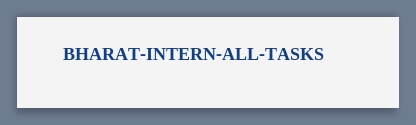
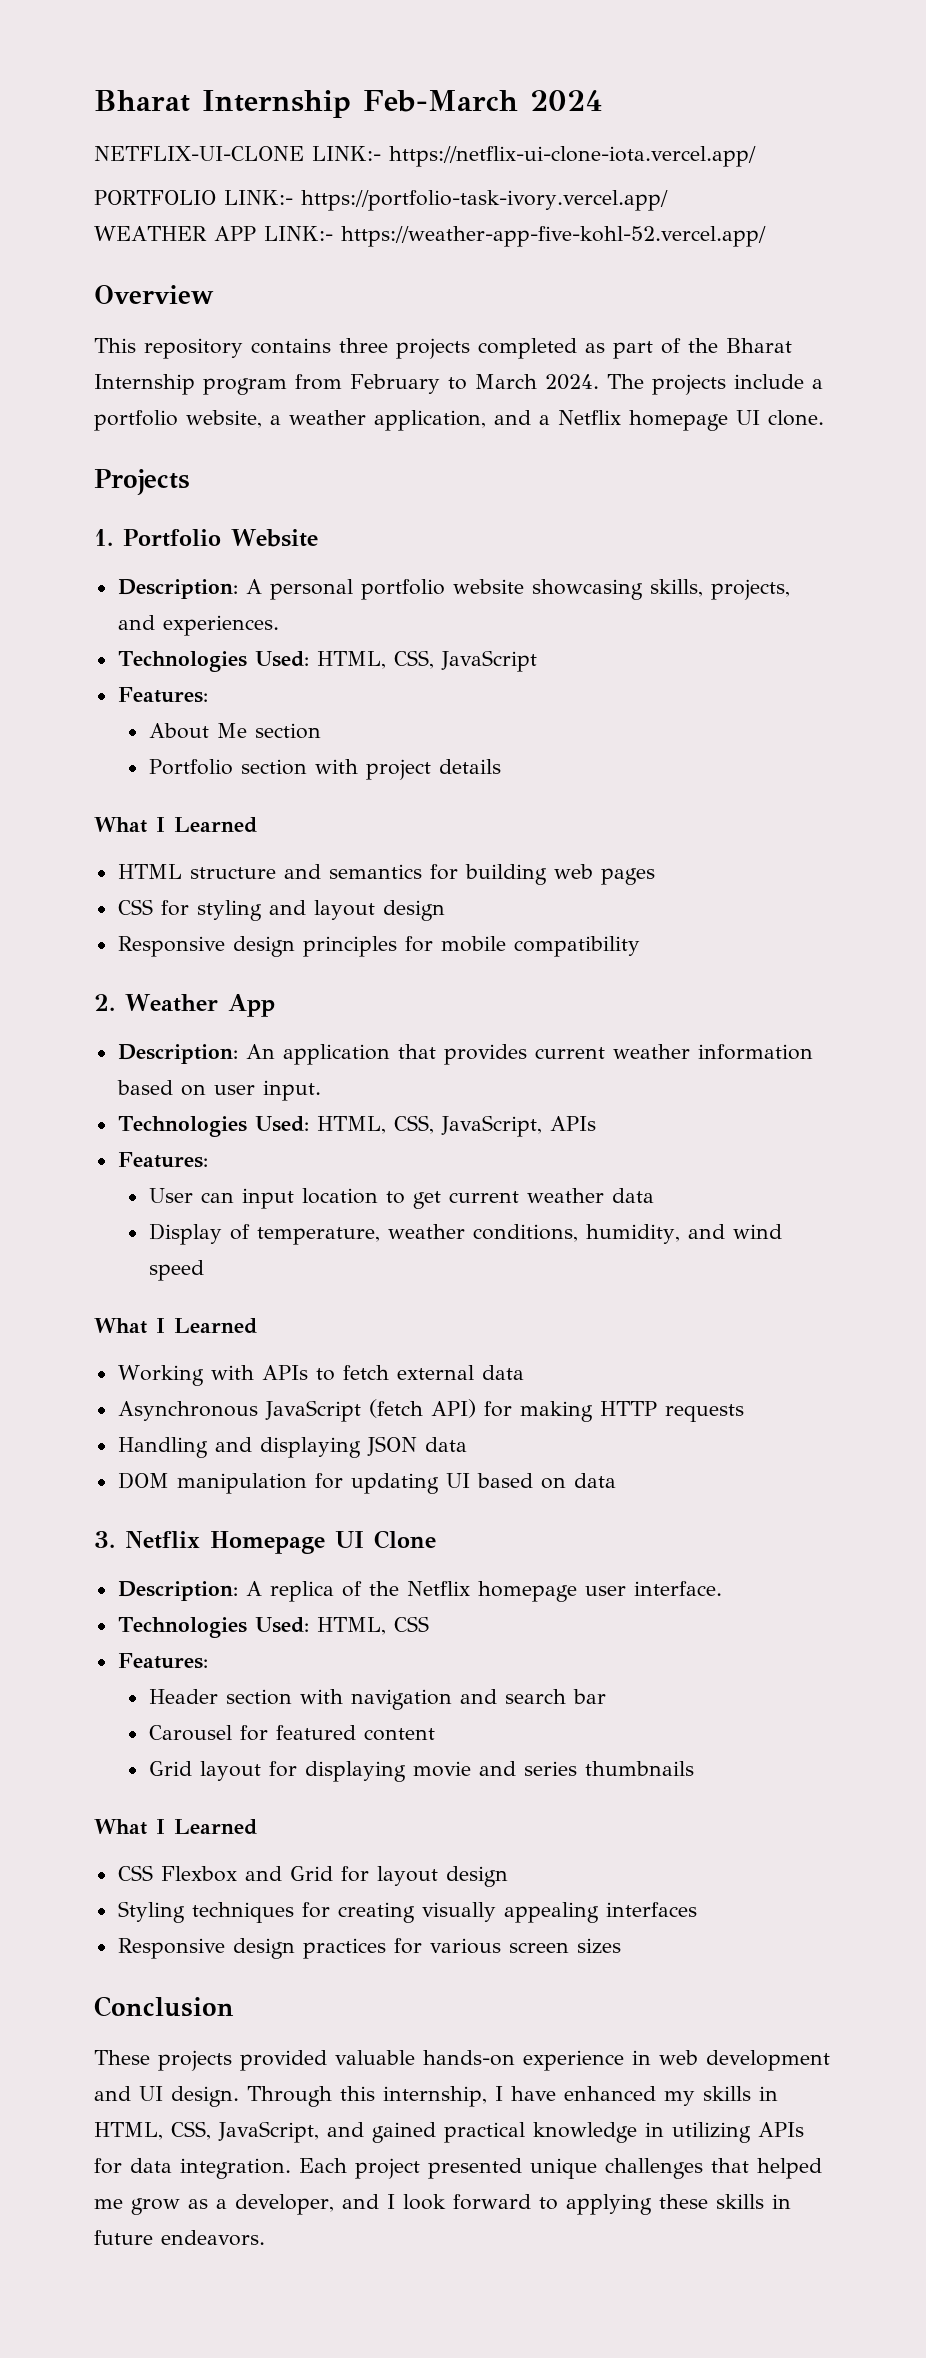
[63,48,324,60] BHARAT-INTERN-ALL-TASKS -> [94,90,603,118] [94,146,756,167] [94,190,668,211] [94,226,766,247] [94,285,214,304] [94,338,792,359] [94,374,823,395] [94,410,824,431] [94,469,190,495] [94,529,318,547] [117,579,790,600] [117,615,279,636] [117,650,537,672] [117,687,208,703] [148,723,321,739] [148,759,501,780] [94,817,257,833] [117,864,655,885] [117,899,445,921] [117,936,640,957] [94,994,275,1017] [117,1044,813,1065] [116,1080,321,1101] [117,1115,596,1137] [117,1152,208,1168] [148,1188,654,1209] [148,1223,782,1245] [148,1260,204,1281] [94,1318,257,1334] [117,1365,524,1386] [117,1399,744,1422] [117,1436,467,1458] [117,1472,616,1494] [94,1530,436,1554] [117,1581,722,1602] [117,1616,429,1638] [117,1653,208,1669] [148,1689,606,1710] [148,1725,435,1741] [148,1761,694,1782] [94,1819,257,1835] [117,1865,508,1887] [117,1901,697,1923] [117,1938,621,1959] [94,1996,234,2017] [94,2050,830,2071] [94,2086,778,2107] [94,2121,804,2143] [94,2158,822,2179] [94,2194,791,2215] [94,2230,265,2246] Bharat Internship Feb-March 2024 // NETFLIX-UI-CLONE LINK:- https://netflix-ui-clone-iota.vercel.app/ // PORTFOLIO LINK:- https://portfolio-task-ivory.vercel.app/ // WEATHER APP LINK:- https://weather-app-five-kohl-52.vercel.app/ // Overview // This repository contains three projects completed as part of the Bharat Internship program from February to March 2024. The projects include a portfolio website, a weather application, and a Netflix homepage UI clone. // Projects // 1. Portfolio Website // Description: A personal portfolio website showcasing skills, projects, and experiences. // Technologies Used: HTML, CSS, JavaScript // Features: // About Me section // Portfolio section with project details // What I Learned // HTML structure and semantics for building web pages // CSS for styling and layout design // Responsive design principles for mobile compatibility // 2. Weather App // Description: An application that provides current weather information based on user input. // Technologies Used: HTML, CSS, JavaScript, APIs // Features: // User can input location to get current weather data // Display of temperature, weather conditions, humidity, and wind speed // What I Learned // Working with APIs to fetch external data // Asynchronous JavaScript (fetch API) for making HTTP requests // Handling and displaying JSON data // DOM manipulation for updating UI based on data // 3. Netflix Homepage UI Clone // Description: A replica of the Netflix homepage user interface. // Technologies Used: HTML, CSS // Features: // Header section with navigation and search bar // Carousel for featured content // Grid layout for displaying movie and series thumbnails // What I Learned // CSS Flexbox and Grid for layout design // Styling techniques for creating visually appealing interfaces // Responsive design practices for various screen sizes // Conclusion // These projects provided valuable hands-on experience in web development and UI design. Through this internship, I have enhanced my skills in HTML, CSS, JavaScript, and gained practical knowledge in utilizing APIs for data integration. Each project presented unique challenges that helped me grow as a developer, and I look forward to applying these skills in future endeavors.

